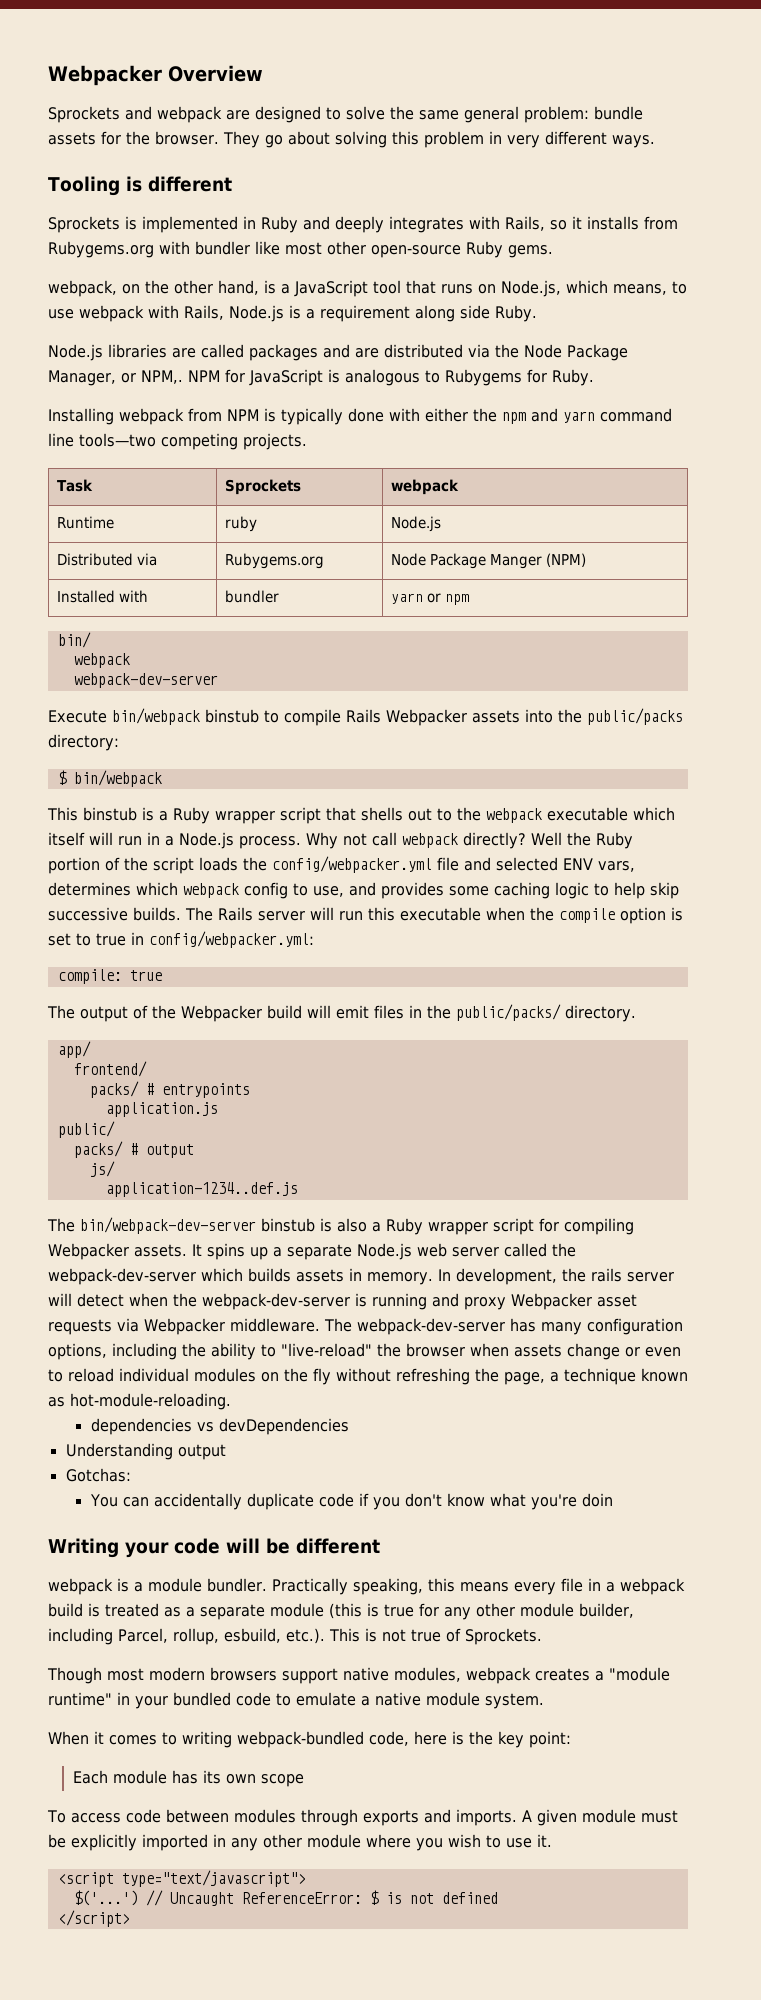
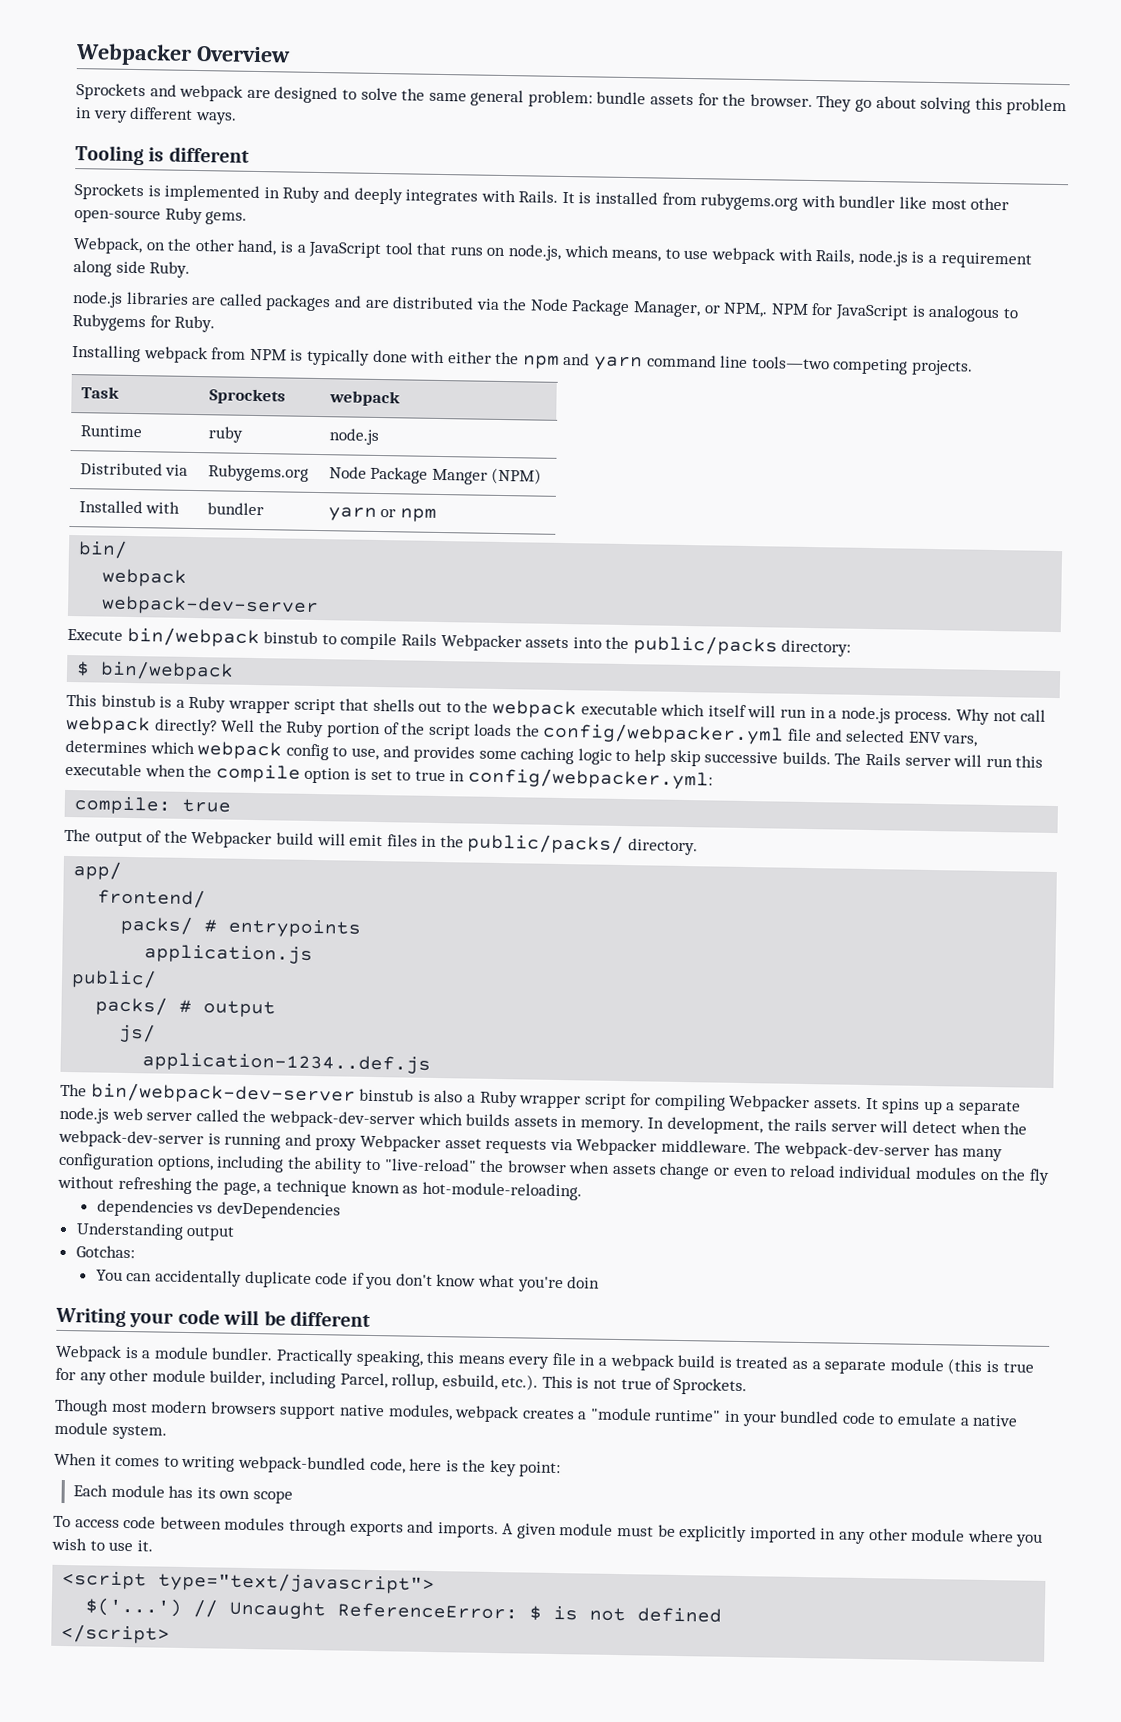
[505,216,678,231] [48,241,154,258] Rails, so it installs from Rubygems.org -> [518,190,799,211] Rails. It is installed from rubygems.org
[48,280,117,297] webpack, -> [73,237,143,255] Webpack,
[501,280,561,297] Node.js, -> [508,244,562,261] node.js,
[229,305,284,322] Node.js -> [857,249,908,267] node.js
[48,344,103,361] Node.js -> [72,291,123,308] node.js
[391,516,442,532] Node.js -> [328,428,379,445] node.js
[179,832,234,849] Node.js -> [840,706,891,724] node.js
[356,1243,412,1260] Node.js -> [59,1106,109,1124] node.js
[48,1578,113,1595] webpack -> [55,1344,122,1362] Webpack

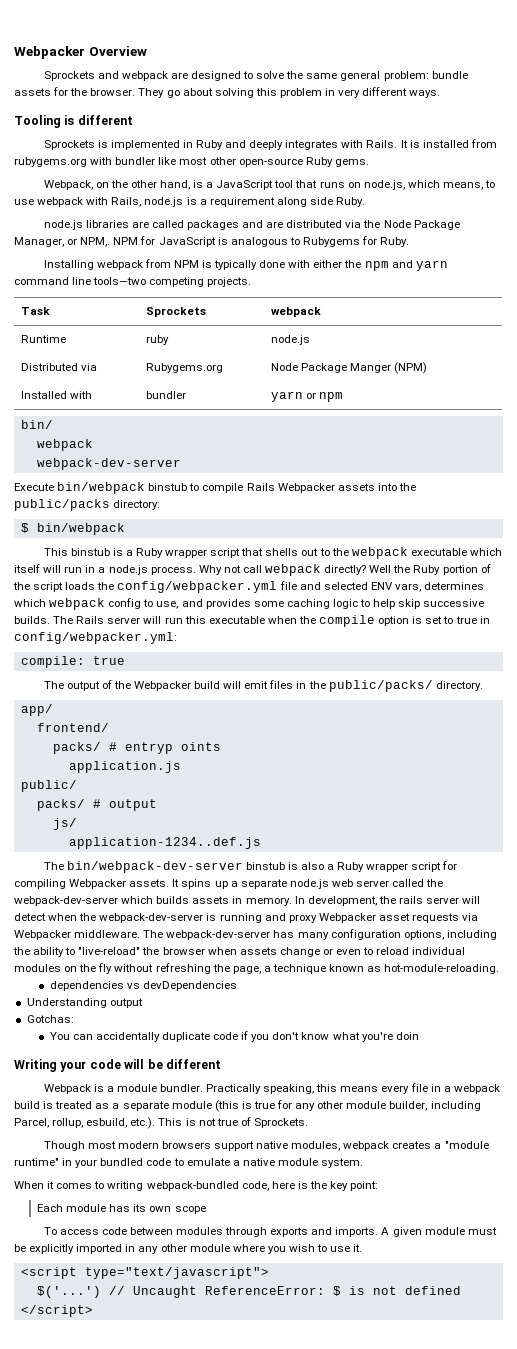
[228,918,363,938] entrypoints -> [124,742,221,754] entryp oints

